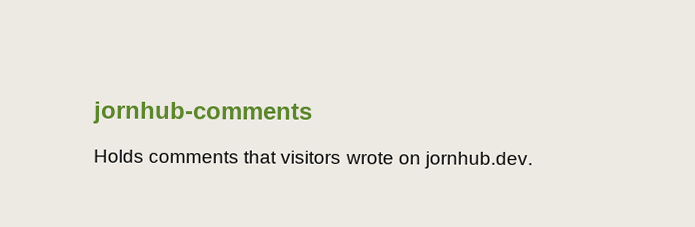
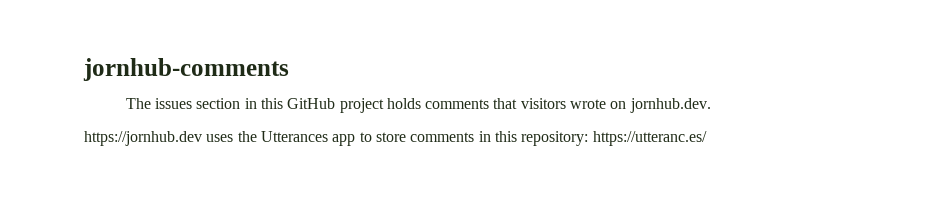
[93,149,144,163] Holds -> [125,98,421,113] The issues section in this GitHub project holds
(533, 160) none -> [84,131,707,146] // https://jornhub.dev uses the Utterances app to store comments in this repository: https://utteranc.es/

